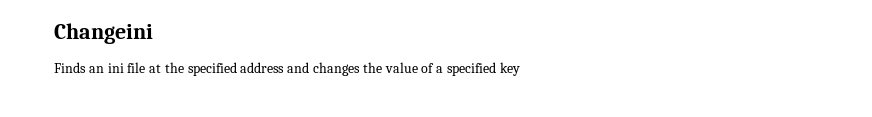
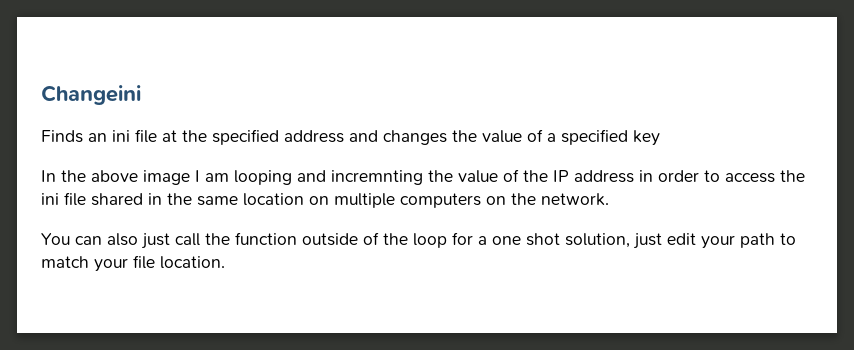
(520, 69) none -> [41,169,805,185] [41,192,609,208] [41,232,796,249] [41,255,225,272] // In the above image I am looping and incremnting the value of the IP address in order to access the ini file shared in the same location on multiple computers on the network. // You can also just call the function outside of the loop for a one shot solution, just edit your path to match your file location.

